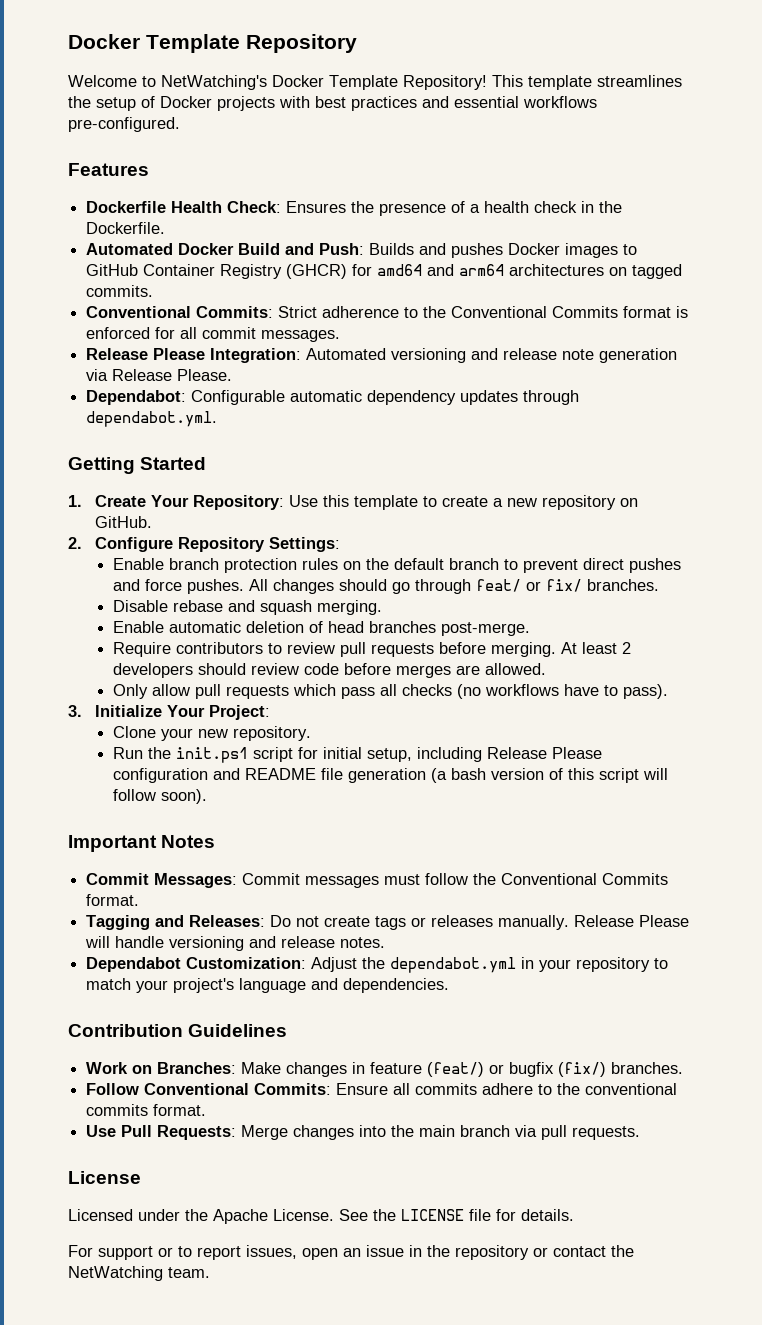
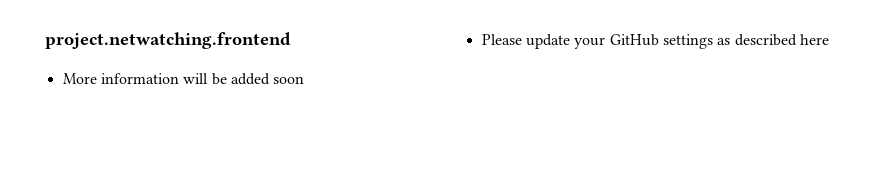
[68,34,357,53] [68,75,682,90] [68,96,597,111] [68,117,180,132] [68,163,149,176] [86,201,623,216] [86,222,166,234] [86,243,638,258] [86,264,683,279] [86,285,154,297] [86,306,689,318] [86,327,341,342] [86,348,678,363] [86,369,233,381] [86,390,580,405] [86,411,218,427] [68,457,207,474] [68,495,638,510] [94,516,152,528] [68,537,340,552] [112,558,681,573] [112,579,659,594] [112,600,382,615] [112,621,530,636] [112,642,631,657] [112,663,546,678] [112,684,668,699] [68,705,270,720] [112,726,311,741] [112,747,602,763] [112,768,668,783] [112,789,207,804] [68,835,216,852] [86,873,669,888] [86,894,140,906] [86,915,690,930] [85,936,386,951] [86,957,669,973] [86,978,450,993] [68,1024,288,1037] [86,1062,684,1077] [86,1083,678,1095] [86,1104,207,1116] [86,1125,641,1140] [68,1171,141,1184] [68,1209,574,1224] [68,1245,634,1260] [68,1266,210,1281] Docker Template Repository // Welcome to NetWatching's Docker Template Repository! This template streamlines the setup of Docker projects with best practices and essential workflows pre-configured. // Features // Dockerfile Health Check: Ensures the presence of a health check in the Dockerfile. // Automated Docker Build and Push: Builds and pushes Docker images to GitHub Container Registry (GHCR) for amd64 and arm64 architectures on tagged commits. // Conventional Commits: Strict adherence to the Conventional Commits format is enforced for all commit messages. // Release Please Integration: Automated versioning and release note generation via Release Please. // Dependabot: Configurable automatic dependency updates through dependabot.yml. // Getting Started // 1. Create Your Repository: Use this template to create a new repository on GitHub. // 2. Configure Repository Settings: // Enable branch protection rules on the default branch to prevent direct pushes and force pushes. All changes should go through feat/ or fix/ branches. // Disable rebase and squash merging. // Enable automatic deletion of head branches post-merge. // Require contributors to review pull requests before merging. At least 2 developers should review code before merges are allowed. // Only allow pull requests which pass all checks (no workflows have to pass). // 3. Initialize Your Project: // Clone your new repository. // Run the init.ps1 script for initial setup, including Release Please configuration and README file generation (a bash version of this script will follow soon). // Important Notes // Commit Messages: Commit messages must follow the Conventional Commits format. // Tagging and Releases: Do not create tags or releases manually. Release Please will handle versioning and release notes. // Dependabot Customization: Adjust the dependabot.yml in your repository to match your project's language and dependencies. // Contribution Guidelines // Work on Branches: Make changes in feature (feat/) or bugfix (fix/) branches. // Follow Conventional Commits: Ensure all commits adhere to the conventional commits format. // Use Pull Requests: Merge changes into the main branch via pull requests. // License // Licensed under the Apache License. See the LICENSE file for details. // For support or to report issues, open an issue in the repository or contact the NetWatching team. -> [45,32,291,49] [62,73,305,85] [481,34,829,49] project.netwatching.frontend // More information will be added soon // Please update your GitHub settings as described here

